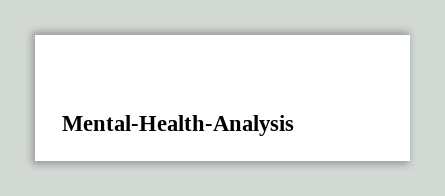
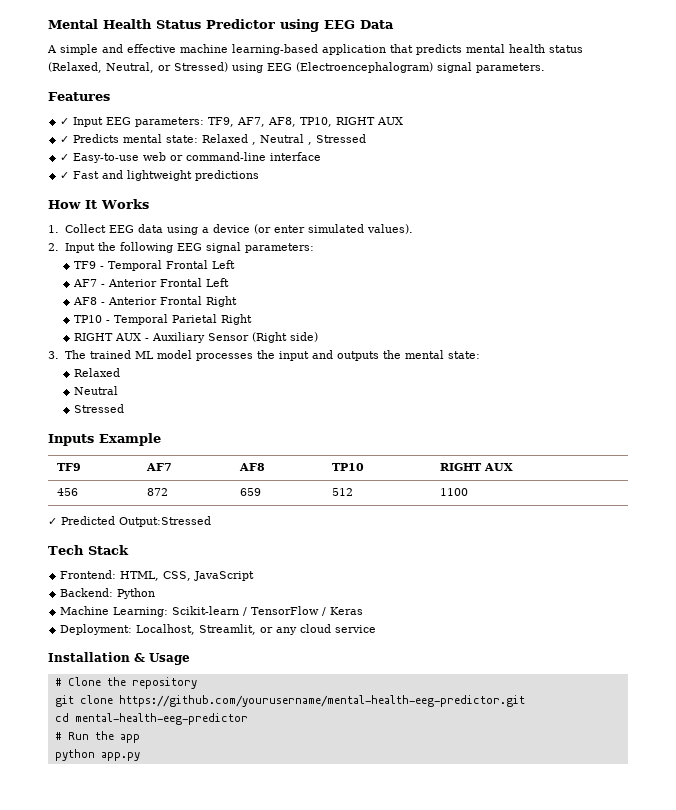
[62,115,294,136] Mental-Health-Analysis -> [48,19,394,32] [47,44,583,55] [48,62,545,73] [48,92,110,101] [60,117,404,127] [60,134,367,145] [60,152,322,163] [60,170,260,181] [48,199,149,209] [48,224,413,235] [48,242,314,253] [74,260,236,271] [73,278,230,287] [73,296,238,307] [74,314,253,325] [74,332,319,343] [48,350,480,361] [74,368,121,377] [74,386,119,395] [74,404,125,413] [48,433,161,446] [56,463,81,471] [145,463,172,471] [238,463,265,471] [331,463,364,471] [439,463,513,471] [56,488,78,496] [146,488,168,496] [239,488,261,496] [331,488,353,496] [439,488,468,496] [48,516,211,527] [48,545,129,555] [60,570,255,581] [60,588,156,599] [60,606,364,617] [60,624,377,635] [48,652,190,665] [54,677,197,689] [54,695,525,707] [54,713,248,725] [54,731,140,743] [54,749,140,761] Mental Health Status Predictor using EEG Data // A simple and effective machine learning-based application that predicts mental health status (Relaxed, Neutral, or Stressed) using EEG (Electroencephalogram) signal parameters. // Features // ✓ Input EEG parameters: TF9, AF7, AF8, TP10, RIGHT AUX // ✓ Predicts mental state: Relaxed , Neutral , Stressed // ✓ Easy-to-use web or command-line interface // ✓ Fast and lightweight predictions // How It Works // 1. Collect EEG data using a device (or enter simulated values). // 2. Input the following EEG signal parameters: // TF9 - Temporal Frontal Left // AF7 - Anterior Frontal Left // AF8 - Anterior Frontal Right // TP10 - Temporal Parietal Right // RIGHT AUX - Auxiliary Sensor (Right side) // 3. The trained ML model processes the input and outputs the mental state: // Relaxed // Neutral // Stressed // Inputs Example // TF9 | AF7 | AF8 | TP10 | RIGHT AUX // 456 | 872 | 659 | 512 | 1100 // ✓ Predicted Output:Stressed // Tech Stack // Frontend: HTML, CSS, JavaScript // Backend: Python // Machine Learning: Scikit-learn / TensorFlow / Keras // Deployment: Localhost, Streamlit, or any cloud service // Installation & Usage // # Clone the repository // git clone https://github.com/yourusername/mental-health-eeg-predictor.git // cd mental-health-eeg-predictor // # Run the app // python app.py

